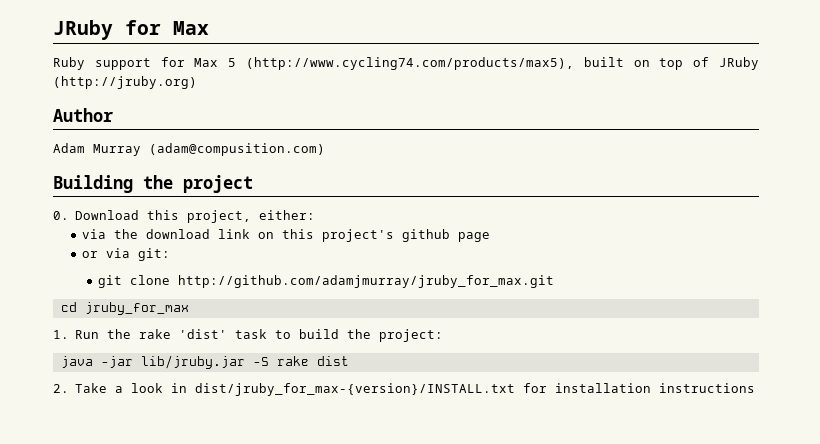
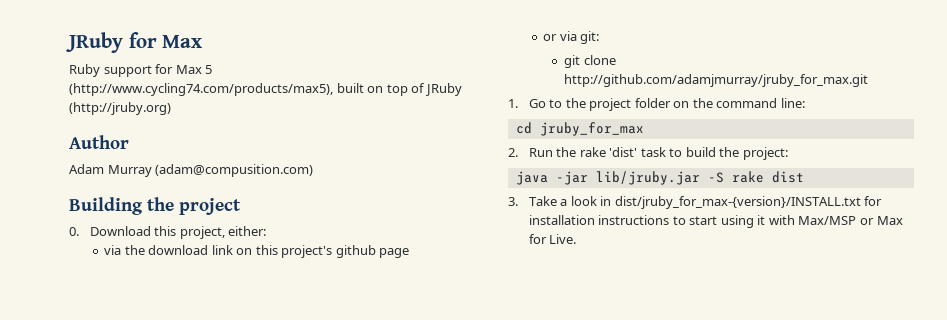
(554, 281) none -> [508,98,805,111] // 1. Go to the project folder on the command line:
[53,330,69,339] 1. -> [508,148,518,157] 2.
[53,384,69,393] 2. -> [508,197,518,206] 3.
(756, 388) none -> [672,215,903,228] [528,234,577,244] to start using it with Max/MSP or Max for Live.

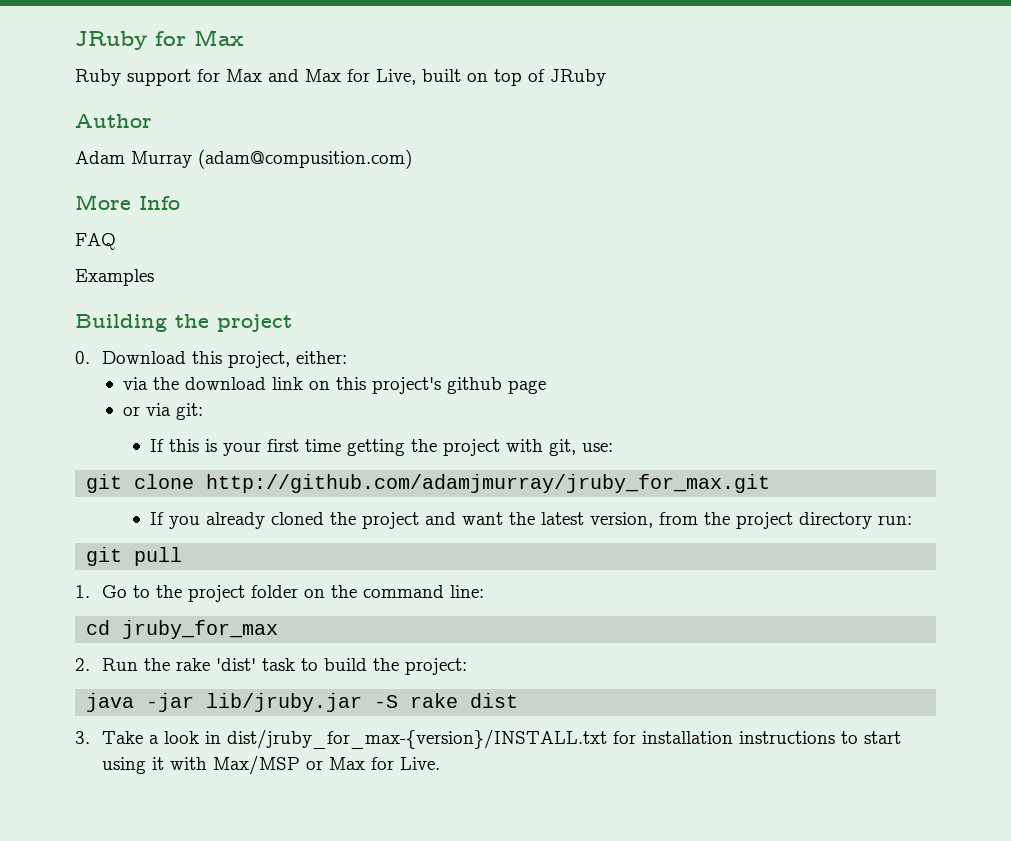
[205,65,213,74] [69,83,333,96] 5 (http://www.cycling74.com/products/max5), -> [268,69,416,85] and Max for Live,
[69,102,171,115] (http://jruby.org) -> (606, 77) none
(314, 170) none -> [75,194,180,210] [75,233,116,250] [75,269,154,286] // More Info // FAQ // Examples
[564,55,616,68] [564,74,869,87] git clone http://github.com/adamjmurray/jruby_for_max.git -> [150,439,614,456] [86,474,771,493] [150,512,913,529] [86,547,183,566] If this is your first time getting the project with git, use: // git clone http://github.com/adamjmurray/jruby_for_max.git // If you already cloned the project and want the latest version, from the project directory run: // git pull

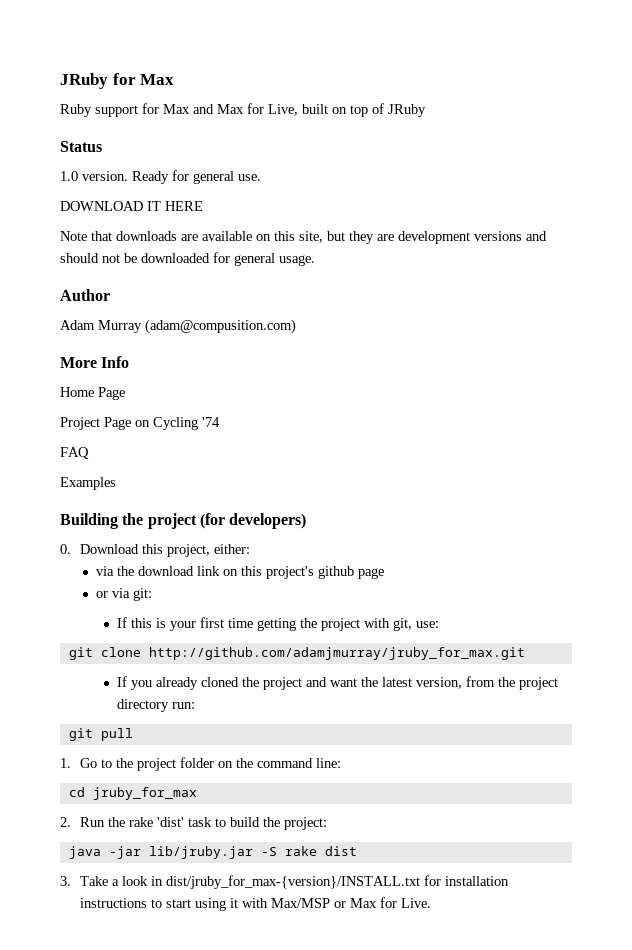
(606, 77) none -> [60,141,102,152] [60,170,261,184] [60,201,203,211] [60,231,547,244] [60,252,315,266] // Status // 1.0 version. Ready for general use. // DOWNLOAD IT HERE // Note that downloads are available on this site, but they are development versions and should not be downloaded for general usage.
(180, 203) none -> [60,387,125,400] [60,417,220,430] // Home Page // Project Page on Cycling '74
(292, 323) none -> [199,513,307,529] (for developers)

